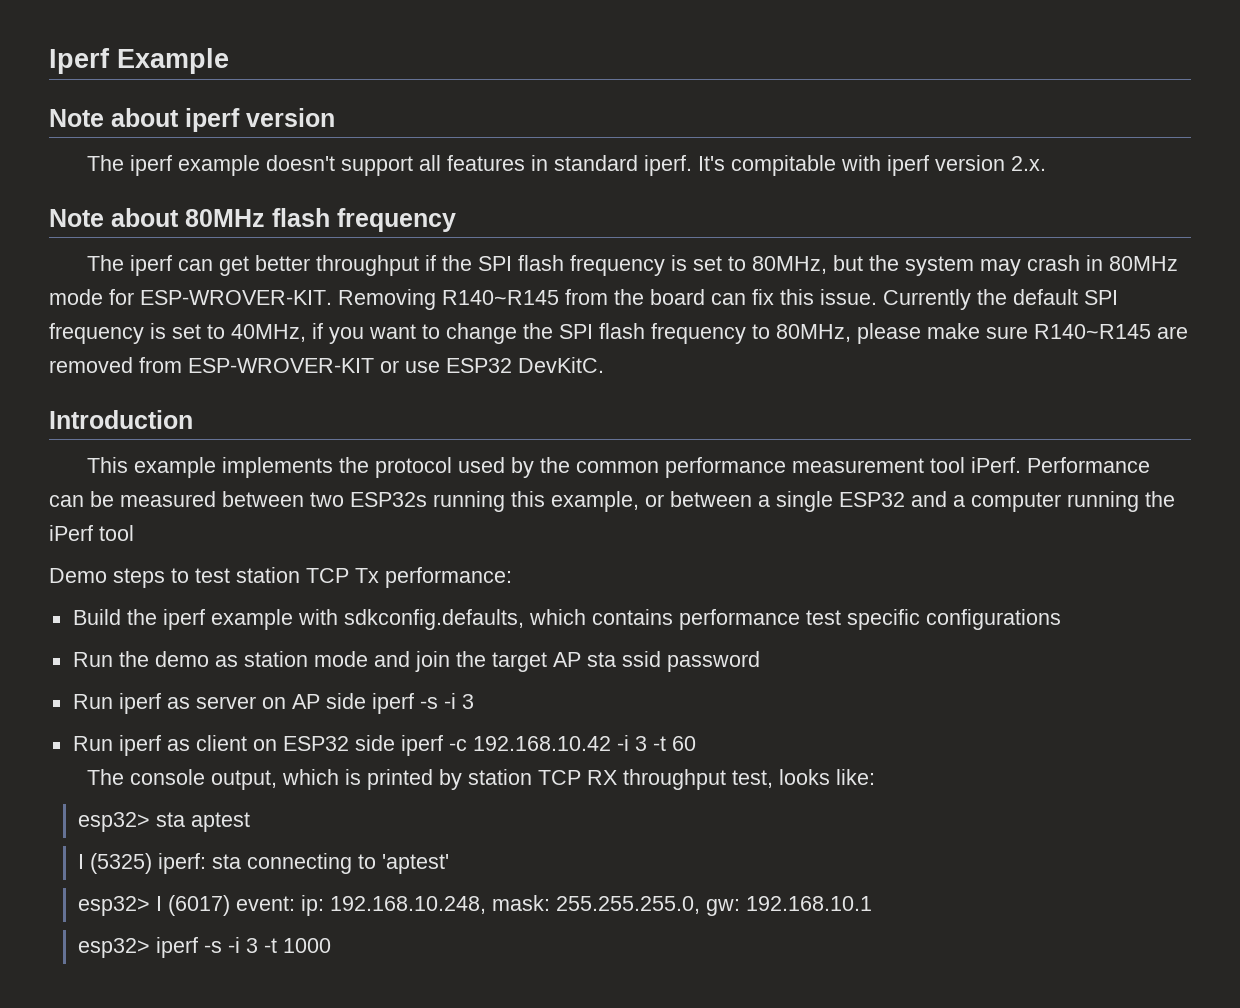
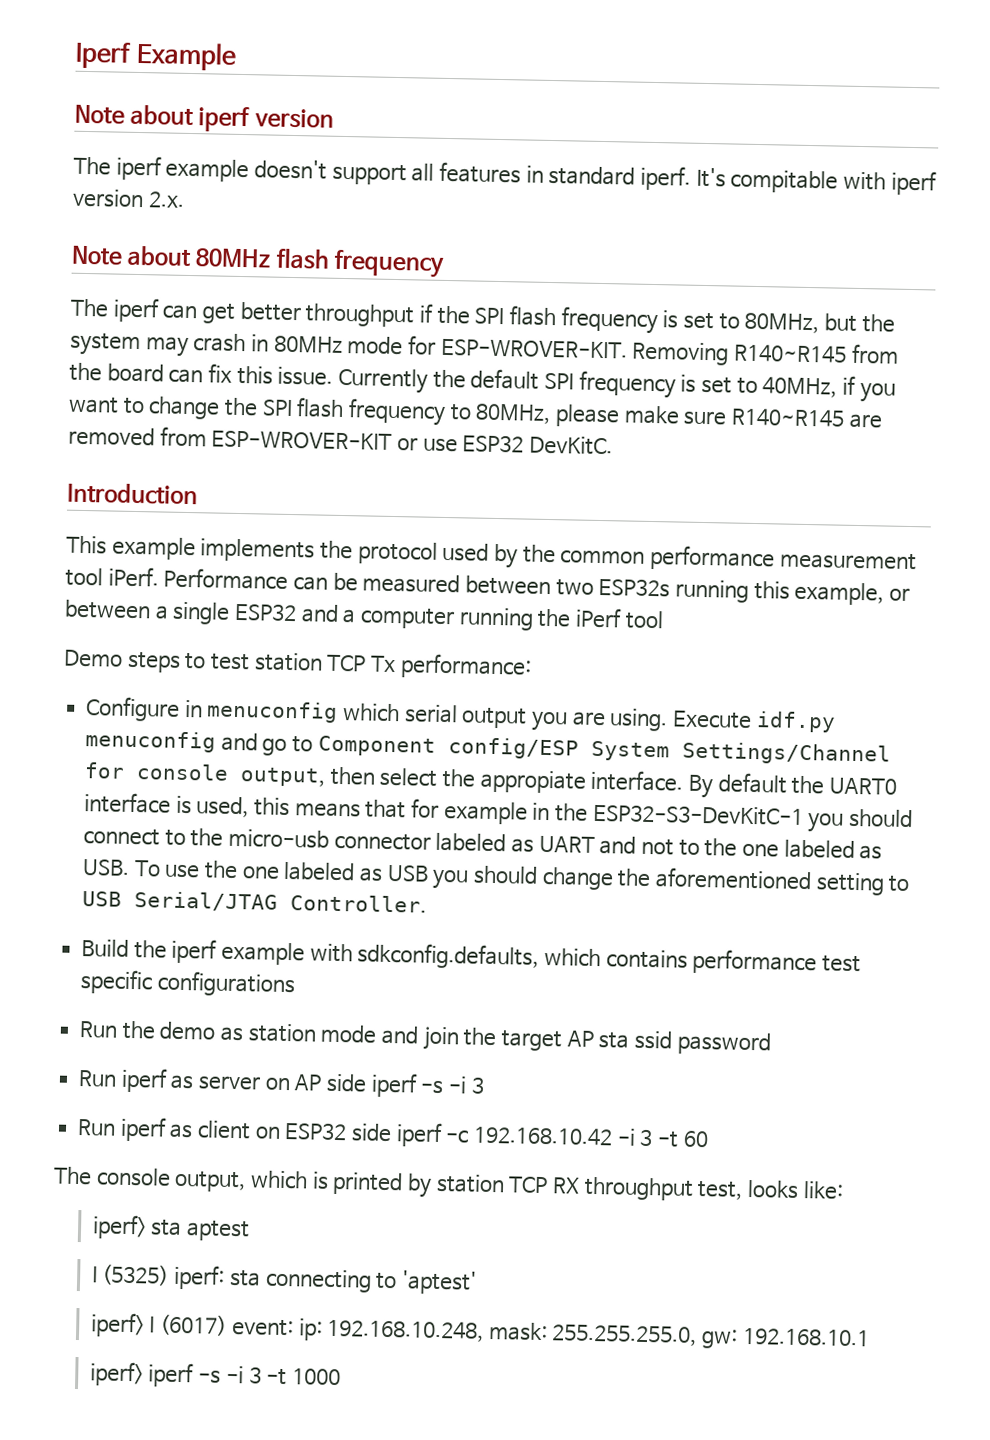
(512, 577) none -> [85,696,836,733] [85,730,891,766] [84,762,898,799] [84,792,914,833] [83,828,883,860] [82,859,911,896] [82,891,428,913] // Configure in menuconfig which serial output you are using. Execute idf.py menuconfig and go to Component config/ESP System Settings/Channel for console output, then select the appropiate interface. By default the UART0 interface is used, this means that for example in the ESP32-S3-DevKitC-1 you should connect to the micro-usb connector labeled as UART and not to the one labeled as USB. To use the one labeled as USB you should change the aforementioned setting to USB Serial/JTAG Controller.
[77,812,150,832] esp32> -> [91,1214,147,1240] iperf>
[77,896,150,916] esp32> -> [89,1312,145,1338] iperf>
[77,938,150,958] esp32> -> [89,1361,144,1387] iperf>

